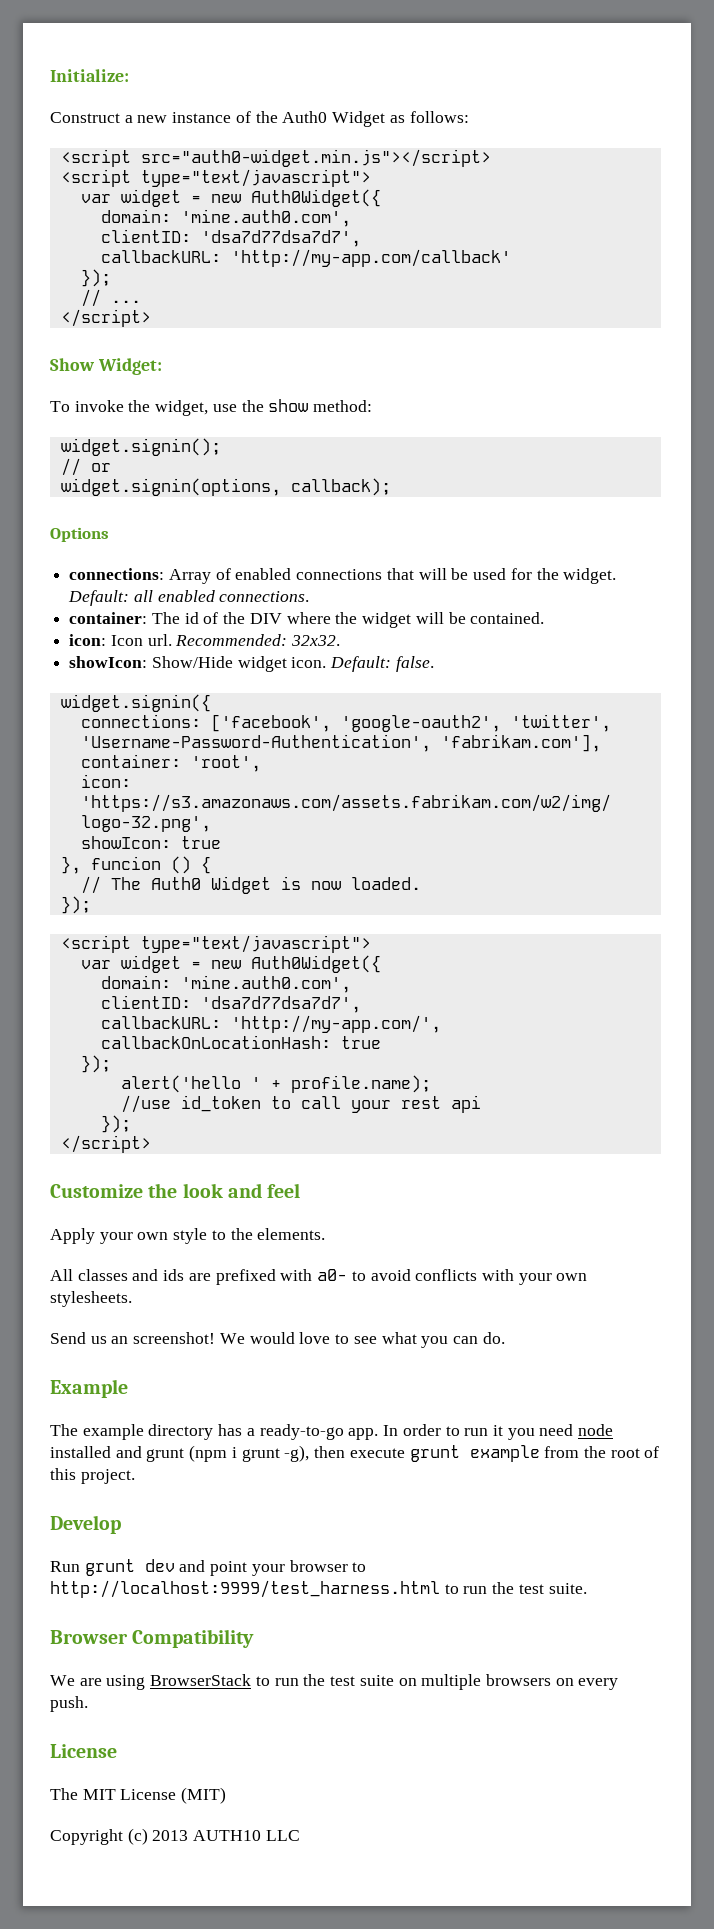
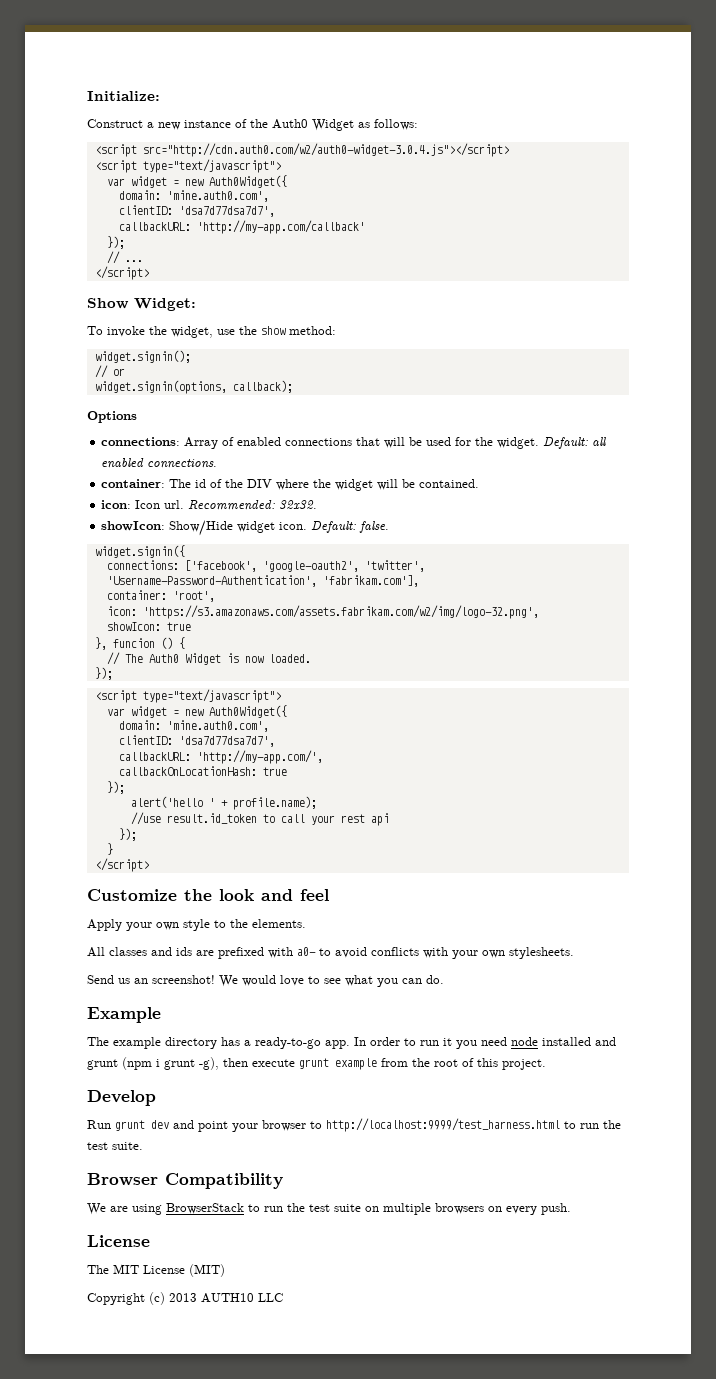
[140,149,491,167] src="auth0-widget.min.js"></script> -> [142,143,509,157] src="http://cdn.auth0.com/w2/auth0-widget-3.0.4.js"></script>
[180,1095,261,1112] id_token -> [166,813,257,824] result.id_token
(131, 1124) none -> [106,843,113,855] // }

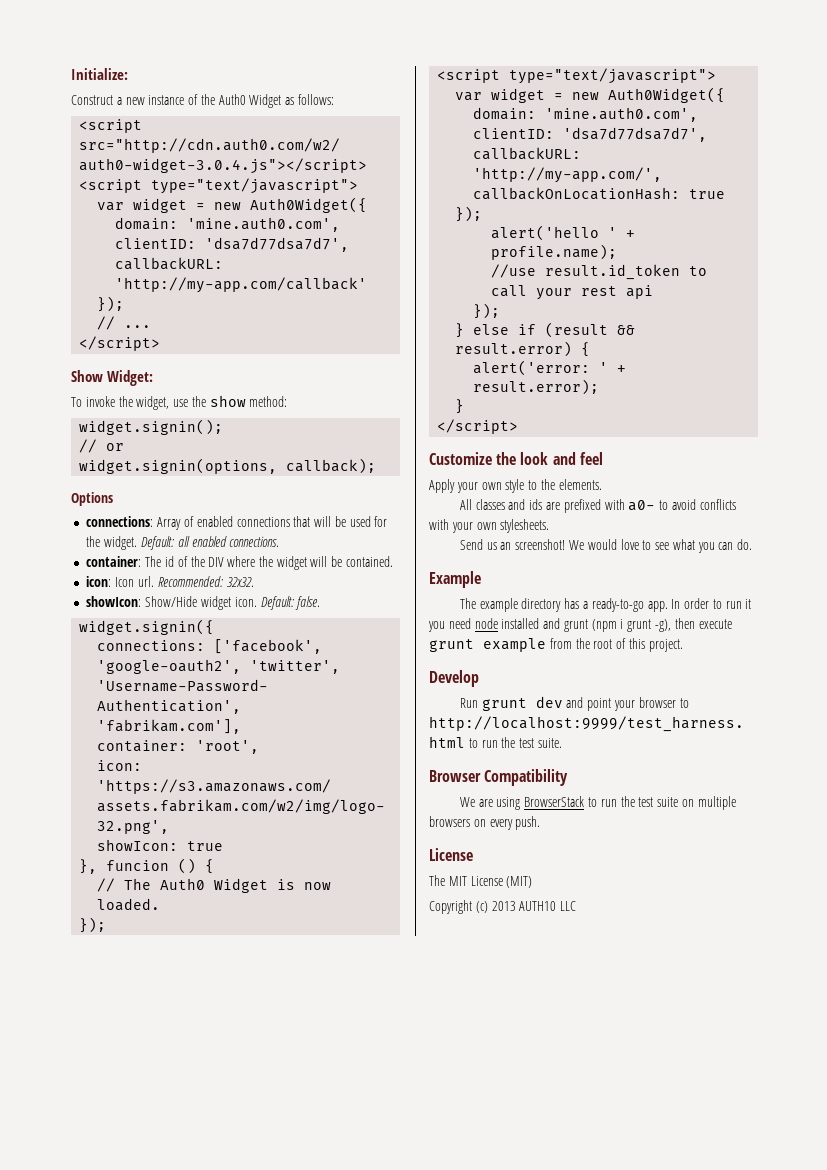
(137, 834) none -> [455,322,636,338] [455,341,591,357] [473,360,627,376] [473,379,600,395] // } else if (result && result.error) { // alert('error: ' + result.error);

